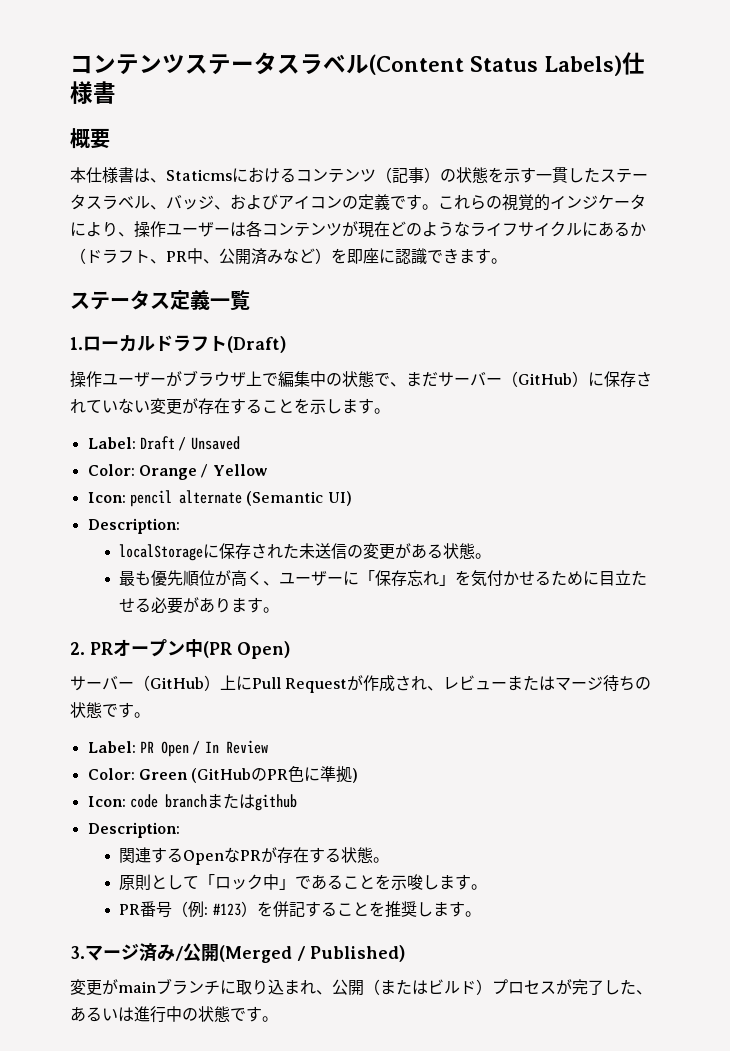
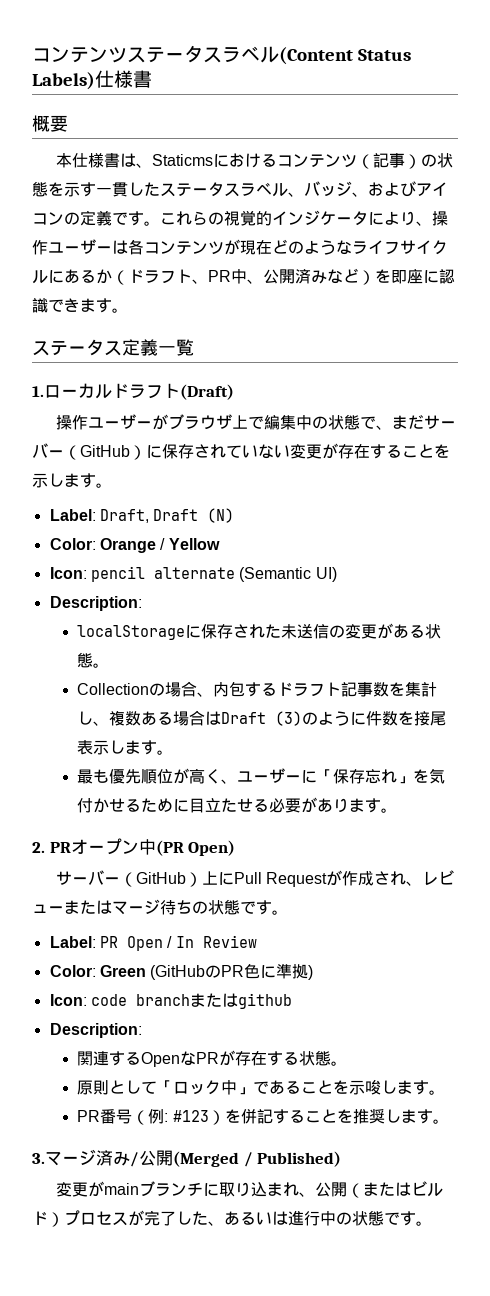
[139,436,240,451] Draft / Unsaved -> [99,508,235,523] Draft, Draft (N)
(492, 556) none -> [77,681,438,697] [77,710,447,726] [77,740,174,755] // Collectionの場合、内包するドラフト記事数を集計し、複数ある場合はDraft (3)のように件数を接尾表示します。

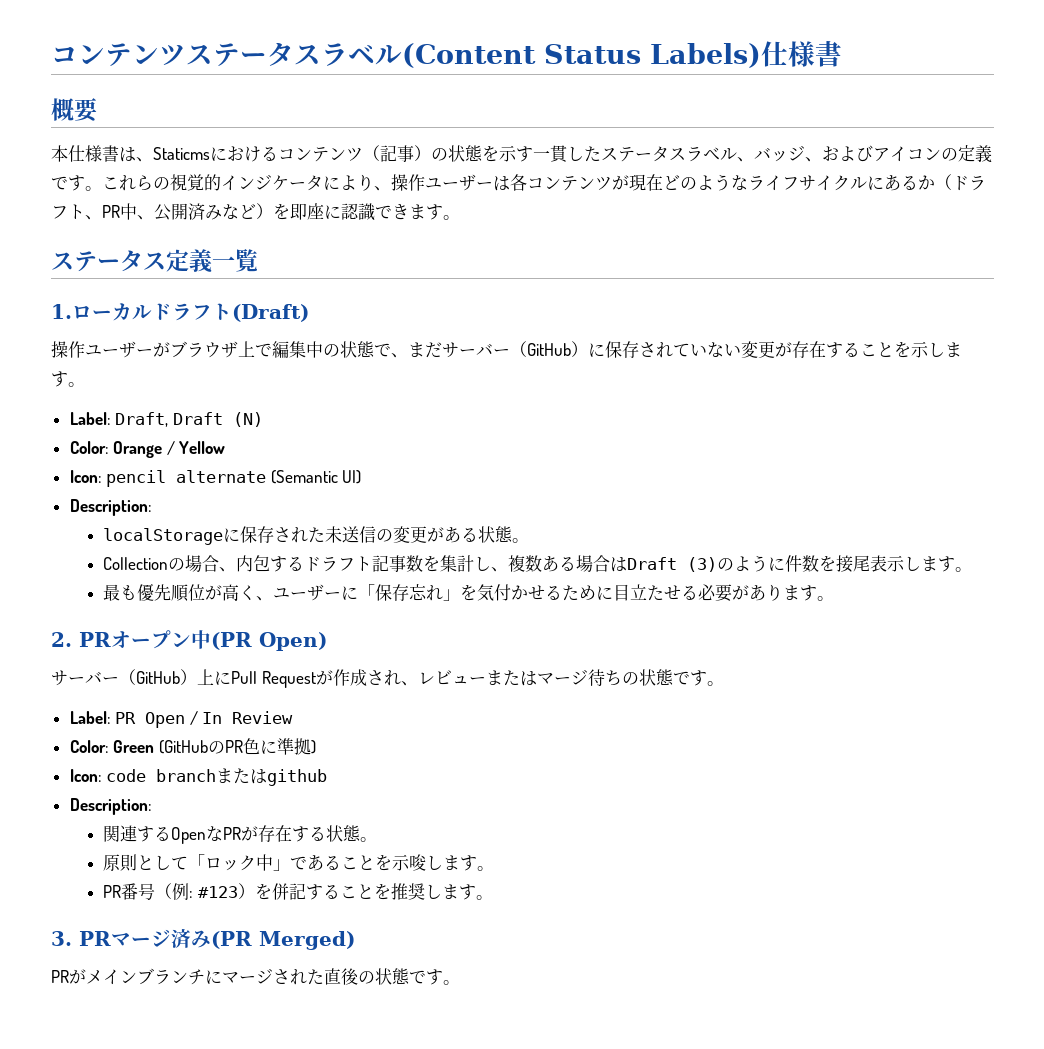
(45, 1158) none -> [79,931,111,946] PR
[130,1150,342,1167] [55,1181,443,1198] [32,1210,336,1227] /公開(Merged / Published) // 変更がmainブランチに取り込まれ、公開（またはビルド）プロセスが完了した、あるいは進行中 -> [211,931,355,950] [51,968,359,985] (PR Merged) // PRがメインブランチにマージされた直後

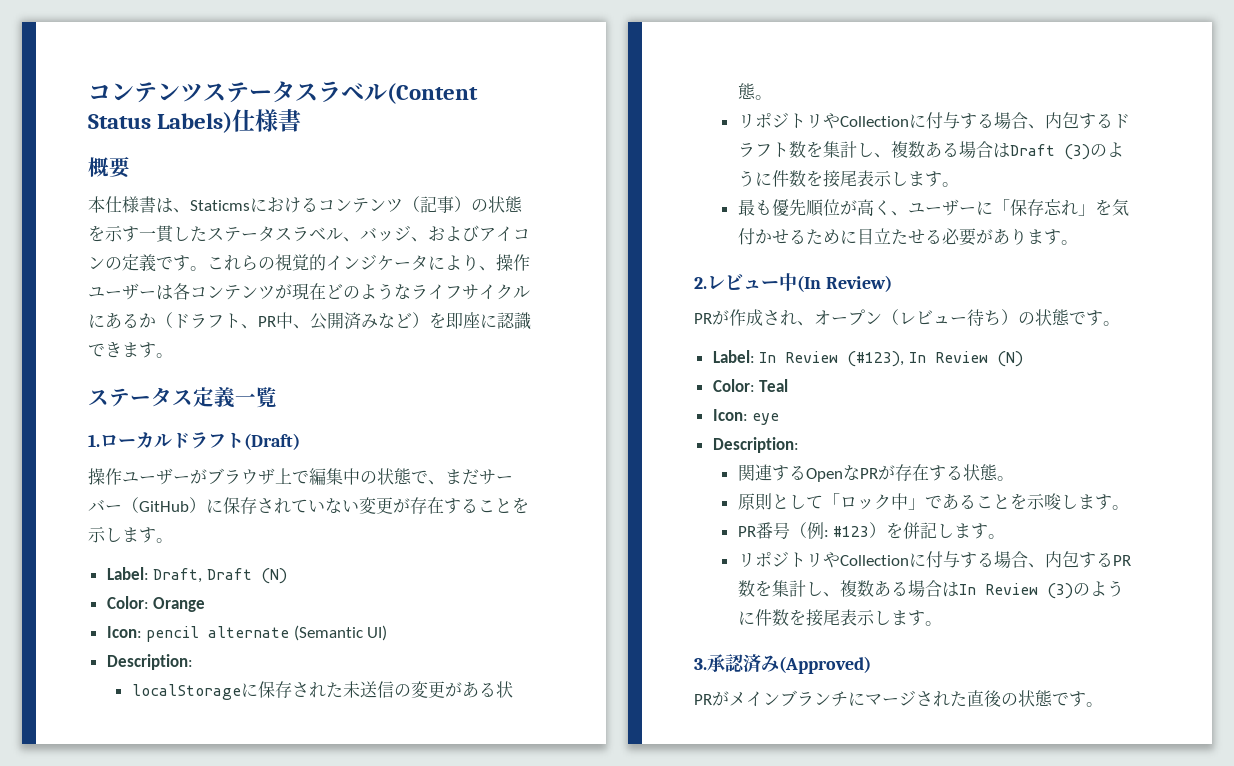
[166,441,226,455] / Yellow -> (206, 604) none
[103,557,186,571] Collectionの -> [737,112,994,129] リポジトリやCollectionに付与する
[372,555,407,572] 記事 -> (789, 150) none
[79,630,327,651] [51,669,622,688] PRオープン中(PR Open) // サーバー（GitHub）上にPull Requestが作成され、レビューまたはマージ待ち -> [707,273,892,292] [694,309,1018,326] レビュー中(In Review) // PRが作成され、オープン（レビュー待ち）
[115,711,294,728] [69,738,316,755] [69,768,328,786] PR Open / In Review // Color: Green (GitHubのPR色に準拠) // Icon: code branchまたはgithub -> [759,351,1023,367] [712,379,789,392] [712,409,780,425] In Review (#123), In Review (N) // Color: Teal // Icon: eye
[306,883,494,900] [51,929,355,950] することを推奨します。 // 3. PRマージ済み(PR Merged) -> [937,523,1006,539] [737,551,1131,568] [737,580,1124,599] [737,609,942,627] [694,654,871,674] します。 // リポジトリやCollectionに付与する場合、内包するPR数を集計し、複数ある場合はIn Review (3)のように件数を接尾表示します。 // 3.承認済み(Approved)

